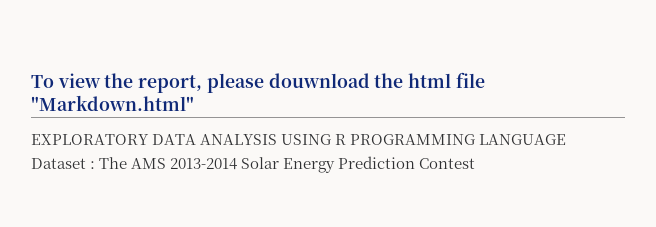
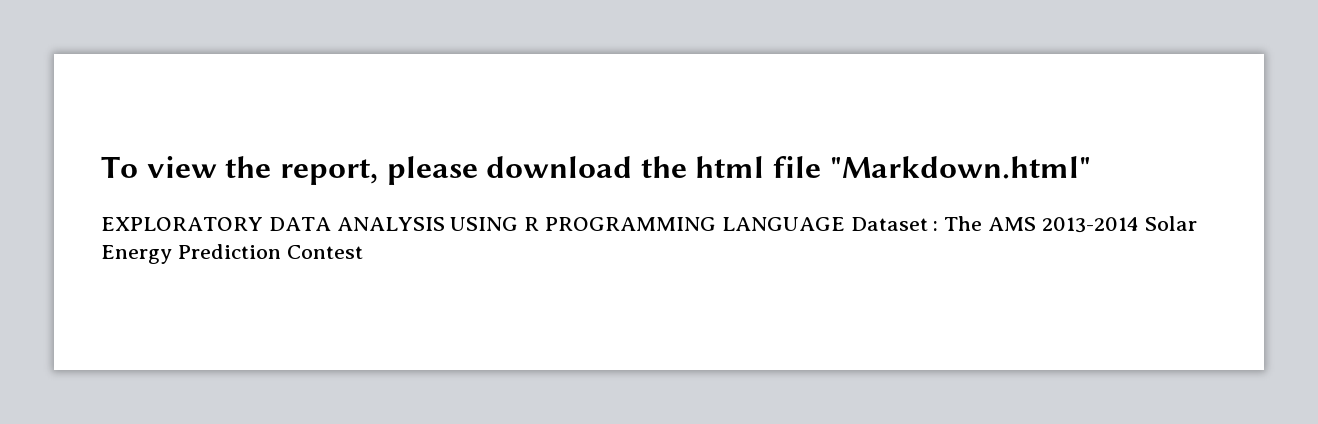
[268,73,370,88] douwnload -> [486,156,633,178] download

